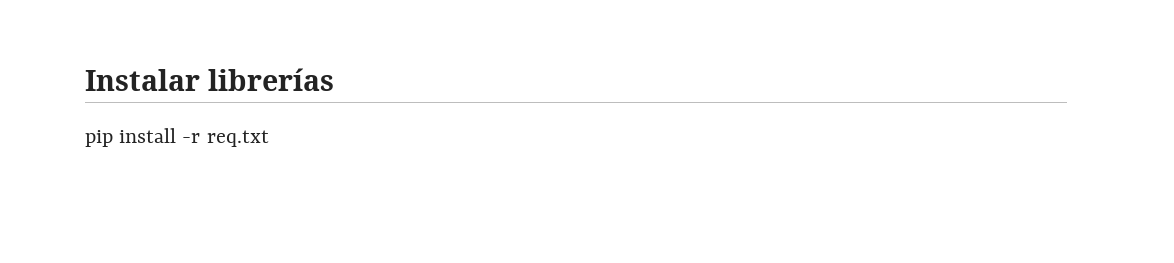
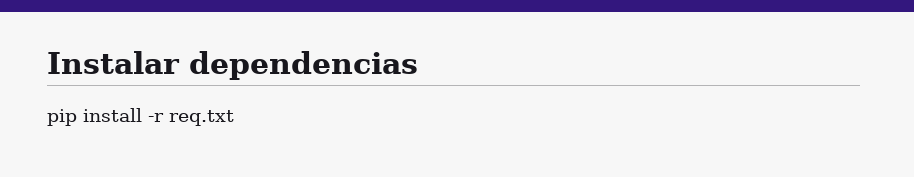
[207,68,334,91] librerías -> [189,51,418,80] dependencias

